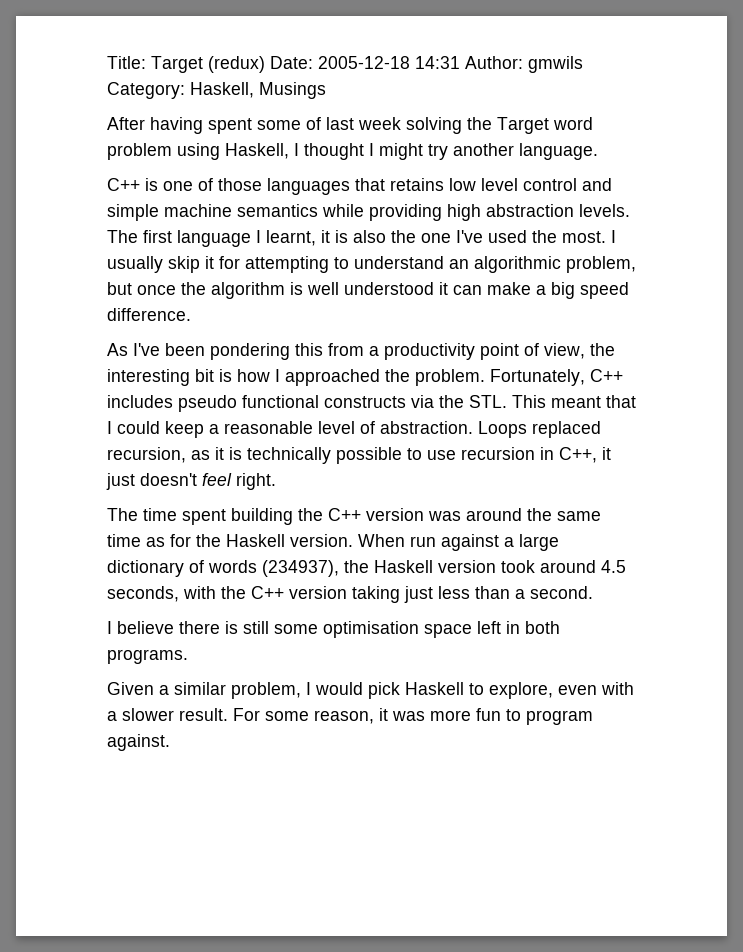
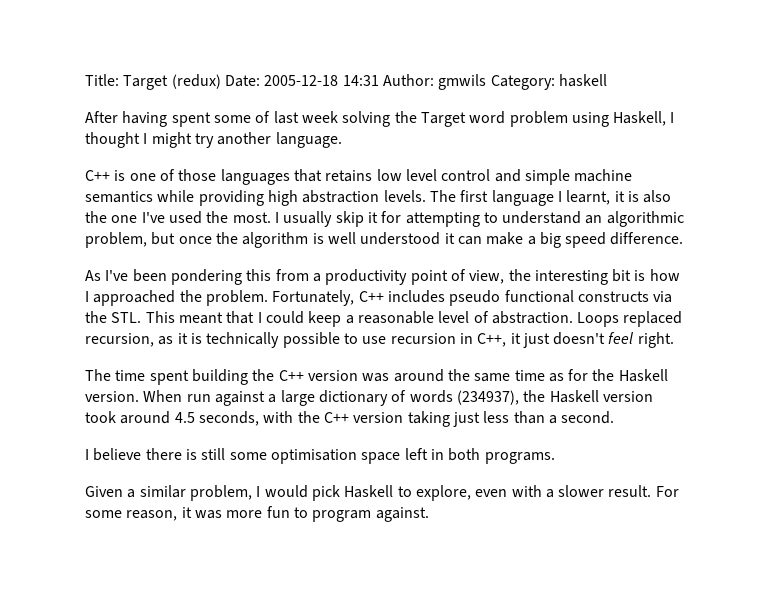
[190,82,326,99] Haskell, Musings -> [558,74,607,87] haskell

